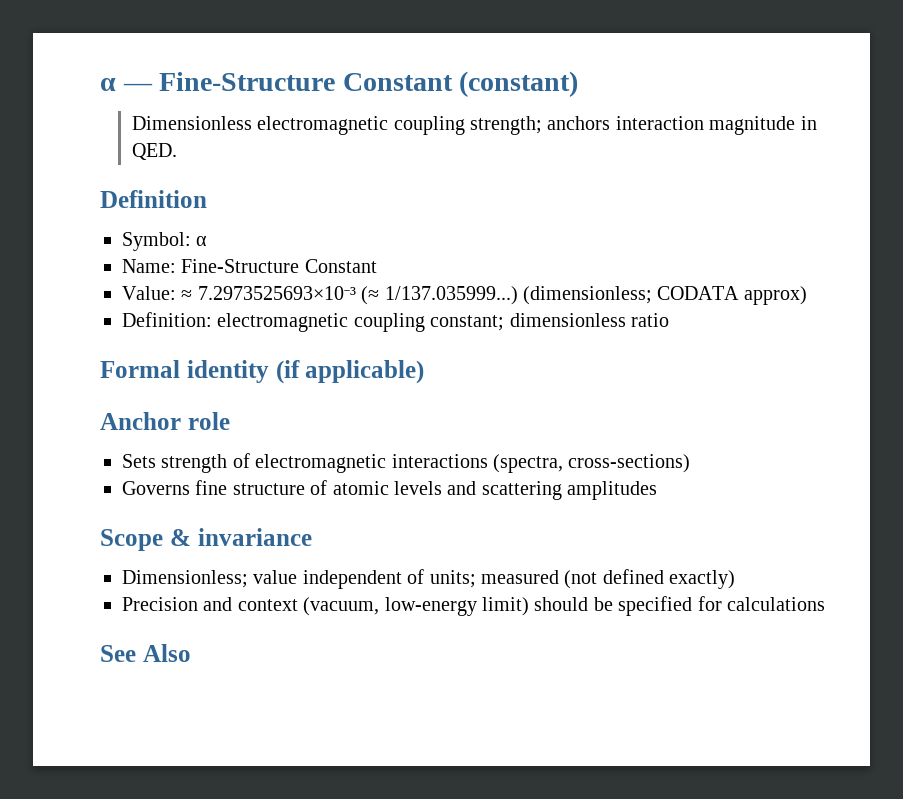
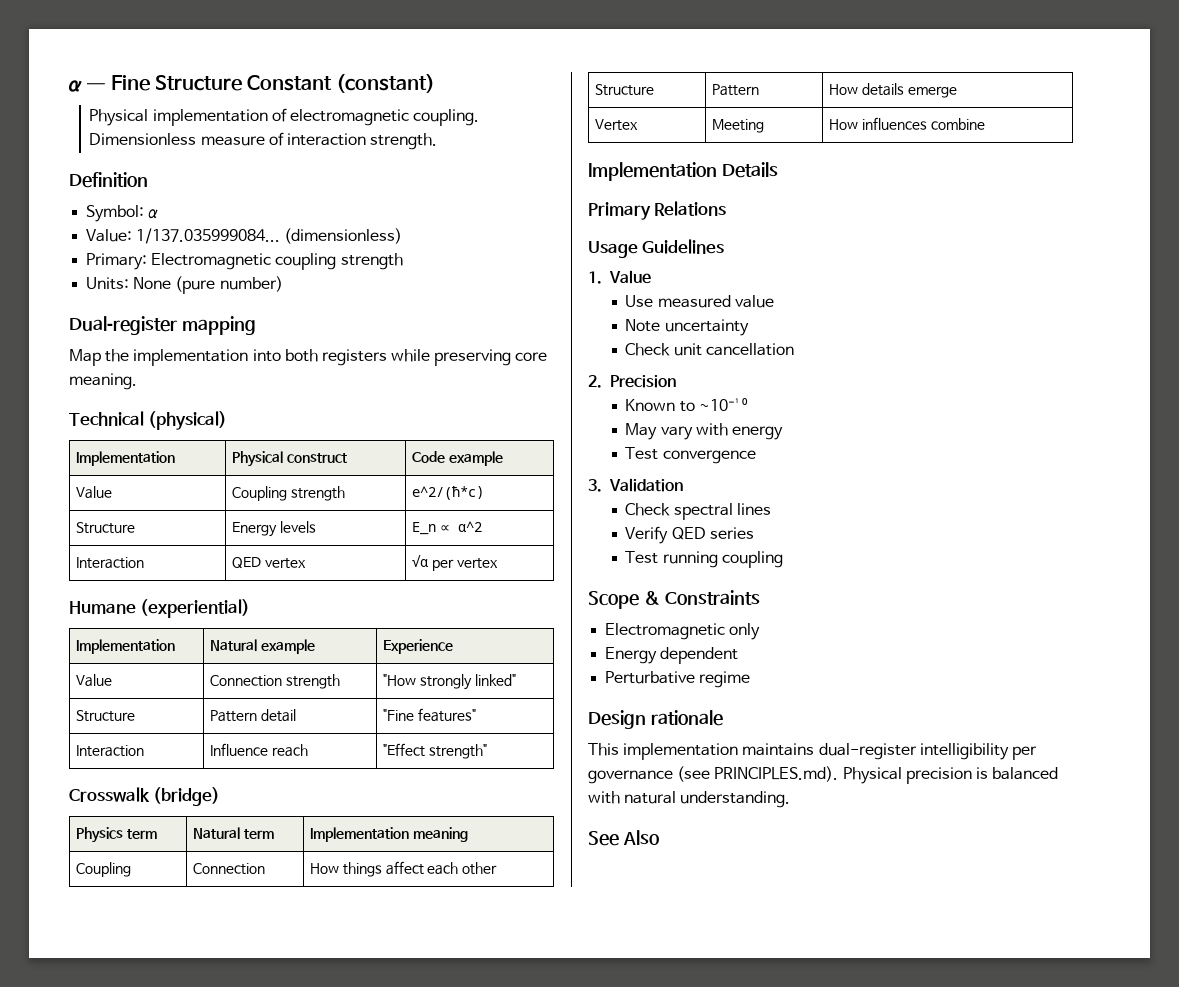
[159,72,336,91] Fine-Structure -> [110,75,242,91] Fine Structure
[131,116,817,135] [131,143,177,160] [100,190,207,208] [122,232,208,251] [122,259,377,273] [122,286,807,305] [122,312,669,332] [100,360,425,384] [100,412,230,430] [122,453,691,473] [122,480,658,500] [100,528,312,551] [122,569,736,589] [122,596,825,616] Dimensionless electromagnetic coupling strength; anchors interaction magnitude in QED. // Definition // Symbol: α // Name: Fine-Structure Constant // Value: ≈ 7.2973525693×10⁻³ (≈ 1/137.035999...) (dimensionless; CODATA approx) // Definition: electromagnetic coupling constant; dimensionless ratio // Formal identity (if applicable) // Anchor role // Sets strength of electromagnetic interactions (spectra, cross‑sections) // Governs fine structure of atomic levels and scattering amplitudes // Scope & invariance // Dimensionless; value independent of units; measured (not defined exactly) // Precision and context (vacuum, low‑energy limit) should be specified for calculations -> [89,108,480,126] [89,132,438,150] [69,172,148,188] [86,205,159,222] [86,228,403,244] [86,253,403,270] [86,276,283,294] [69,316,256,335] [69,349,548,366] [69,373,137,390] [69,411,228,430] [76,451,176,466] [232,451,347,467] [412,451,503,466] [76,486,113,499] [232,486,345,501] [412,486,485,500] [76,522,136,534] [232,521,316,537] [412,521,483,535] [76,557,145,569] [232,557,306,569] [412,555,498,571] [69,599,251,618] [76,639,176,654] [210,639,315,654] [383,639,454,654] [76,674,113,687] [210,674,340,689] [383,674,516,690] [76,710,136,722] [210,709,296,722] [383,708,476,722] [76,745,145,757] [210,743,308,757] [383,743,487,759] [69,787,221,806] [76,827,157,843] [193,827,274,839] [310,827,468,842] [76,862,132,877] [193,863,266,875] [310,861,498,877] [595,84,655,96] [712,84,760,96] [829,83,957,98] [595,119,639,131] [712,119,765,133] [829,117,985,130] [588,162,778,181] [588,201,727,220] [588,239,725,258] [588,270,651,284] [625,295,774,308] [625,319,749,336] [625,343,794,356] [588,375,676,388] [625,398,748,412] [625,423,784,440] [625,447,756,464] [588,478,683,492] [625,503,771,520] [625,526,754,544] [625,551,783,568] [588,590,760,609] [605,623,761,640] [605,647,739,664] [605,671,751,688] [588,710,723,729] [588,743,1037,760] [588,766,1059,784] [588,791,791,808] Physical implementation of electromagnetic coupling. Dimensionless measure of interaction strength. // Definition // Symbol: α // Value: 1/137.035999084... (dimensionless) // Primary: Electromagnetic coupling strength // Units: None (pure number) // Dual‑register mapping // Map the implementation into both registers while preserving core meaning. // Technical (physical) // Implementation | Physical construct | Code example // Value | Coupling strength | e^2/(ħ*c) // Structure | Energy levels | E_n ∝ α^2 // Interaction | QED vertex | √α per vertex // Humane (experiential) // Implementation | Natural example | Experience // Value | Connection strength | "How strongly linked" // Structure | Pattern detail | "Fine features" // Interaction | Influence reach | "Effect strength" // Crosswalk (bridge) // Physics term | Natural term | Implementation meaning // Coupling | Connection | How things affect each other // Structure | Pattern | How details emerge // Vertex | Meeting | How influences combine // Implementation Details // Primary Relations // Usage Guidelines // 1. Value // Use measured value // Note uncertainty // Check unit cancellation // 2. Precision // Known to ~10⁻¹⁰ // May vary with energy // Test convergence // 3. Validation // Check spectral lines // Verify QED series // Test running coupling // Scope & Constraints // Electromagnetic only // Energy dependent // Perturbative regime // Design rationale // This implementation maintains dual-register intelligibility per governance (see PRINCIPLES.md). Physical precision is balanced with natural understanding.

